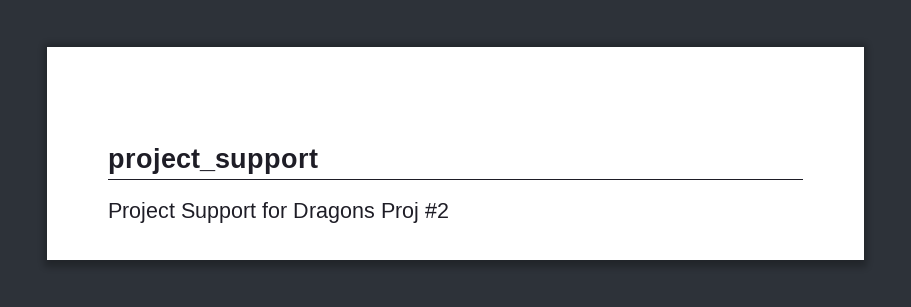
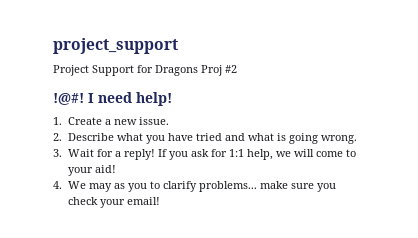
(449, 210) none -> [53,92,172,106] [53,117,169,125] [53,133,357,144] [53,149,356,160] [67,165,116,176] [53,181,336,192] [67,197,160,208] // !@#! I need help! // 1. Create a new issue. // 2. Describe what you have tried and what is going wrong. // 3. Wait for a reply! If you ask for 1:1 help, we will come to your aid! // 4. We may as you to clarify problems... make sure you check your email!

